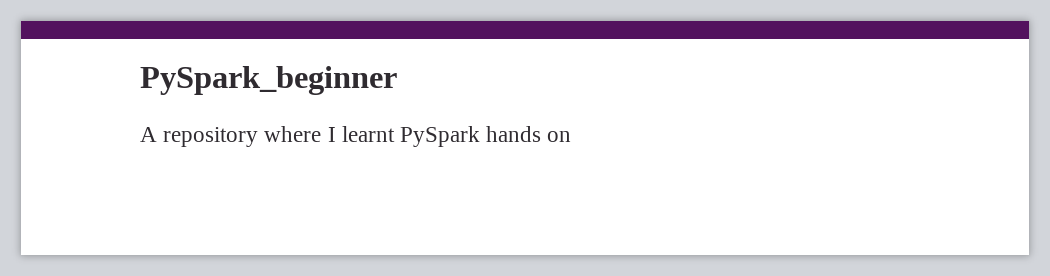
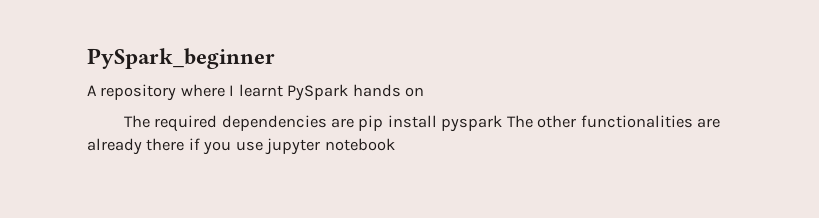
(572, 136) none -> [123,115,721,132] [87,138,395,155] // The required dependencies are pip install pyspark The other functionalities are already there if you use jupyter notebook

